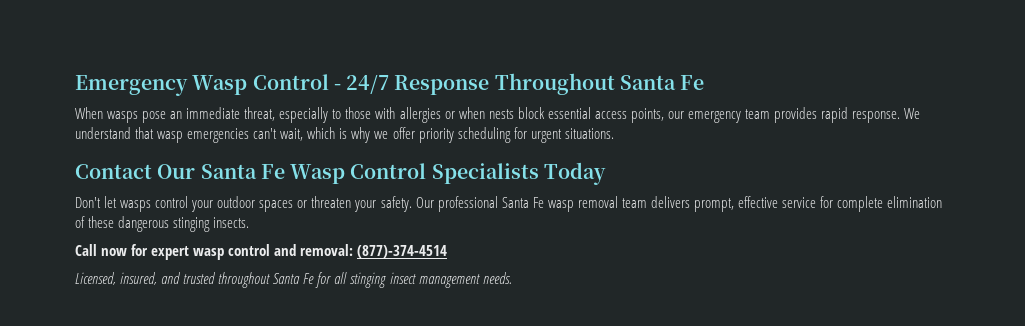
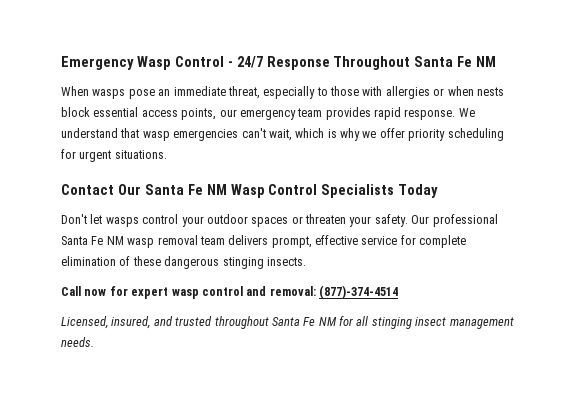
(705, 82) none -> [476,56,497,67] NM
(285, 171) none -> [206,184,227,195] NM
(544, 202) none -> [106,236,124,245] NM
(315, 278) none -> [318,317,337,326] NM

